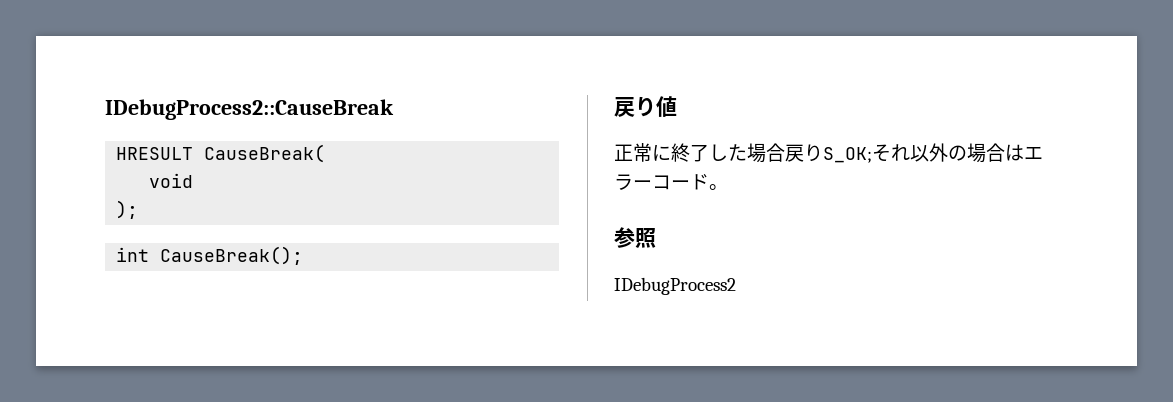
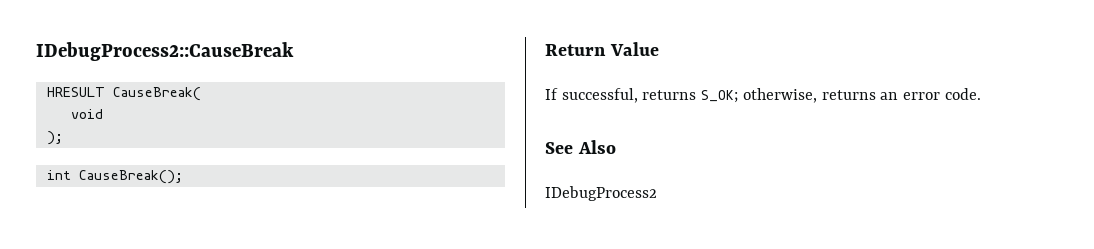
[614,96,677,117] [614,143,1043,163] [614,174,728,190] [614,227,656,248] 戻り値 // 正常に終了した場合戻りS_OK;それ以外の場合はエラーコード。 // 参照 -> [545,42,659,56] [545,88,981,103] [545,140,616,154] Return Value // If successful, returns S_OK; otherwise, returns an error code. // See Also

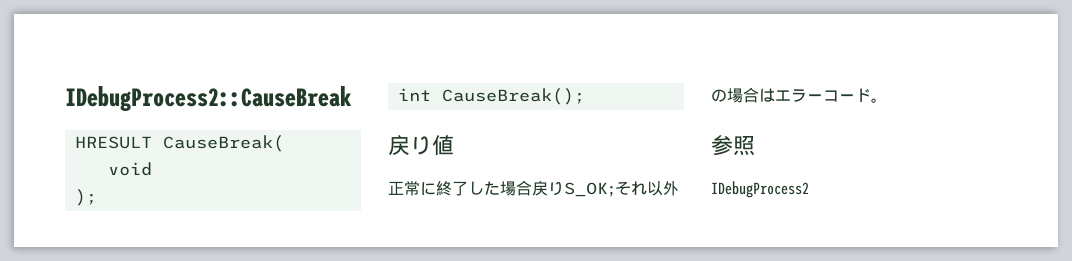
[545,42,659,56] [545,88,981,103] [545,140,616,154] Return Value // If successful, returns S_OK; otherwise, returns an error code. // See Also -> [388,135,454,155] [388,180,679,197] [711,87,887,103] [711,135,755,156] 戻り値 // 正常に終了した場合戻りS_OK;それ以外の場合はエラーコード。 // 参照

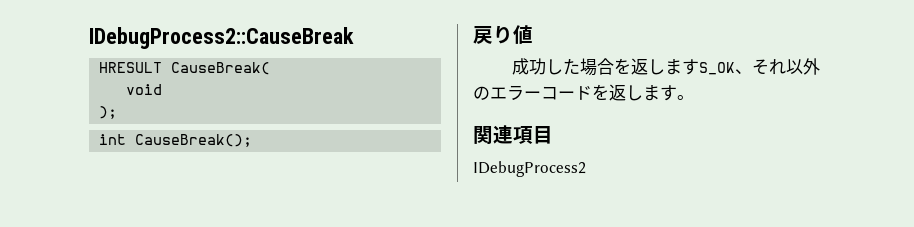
[388,180,615,197] 正常に終了した場合戻りS_OK; -> [512,58,753,76] 成功した場合を返しますS_OK、
[727,87,775,103] 場合は -> (490, 93) none
(871, 95) none -> [592,84,677,101] を返します
[711,135,755,156] 参照 -> [473,125,553,144] 関連項目

